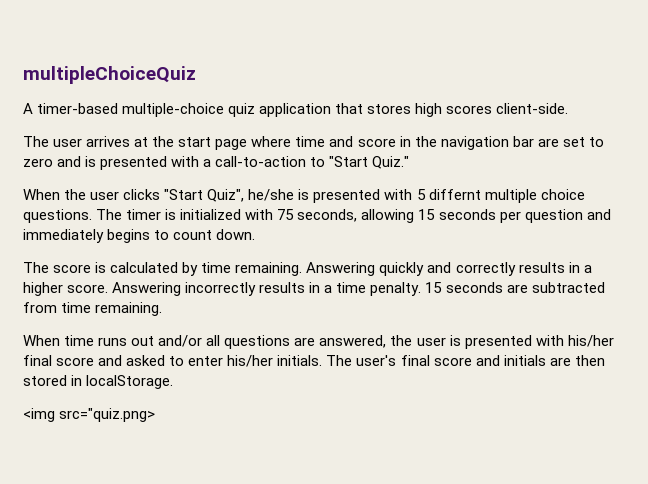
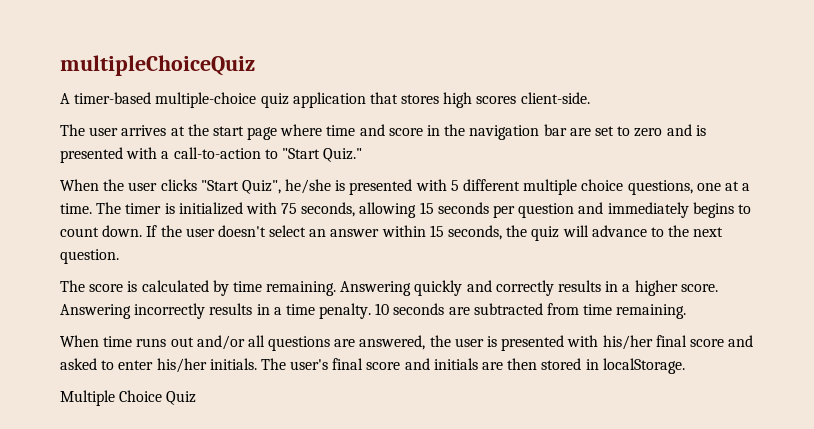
[428,189,481,200] differnt -> [463,179,521,191] different
[23,209,92,223] questions. -> [627,180,751,195] [60,203,92,214] questions, one at a time.
(256, 234) none -> [146,225,724,241] [60,249,119,264] If the user doesn't select an answer within 15 seconds, the quiz will advance to the next question.
[425,282,443,293] 15 -> [375,303,390,315] 10
[23,408,156,422] <img src="quiz.png> -> [60,390,197,406] Multiple Choice Quiz

